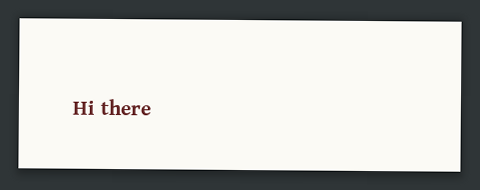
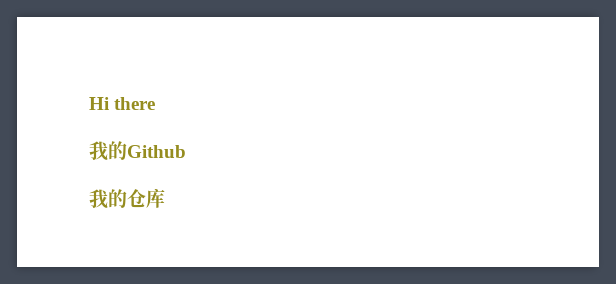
(151, 107) none -> [89,141,186,161] [89,188,165,209] // 我的Github // 我的仓库

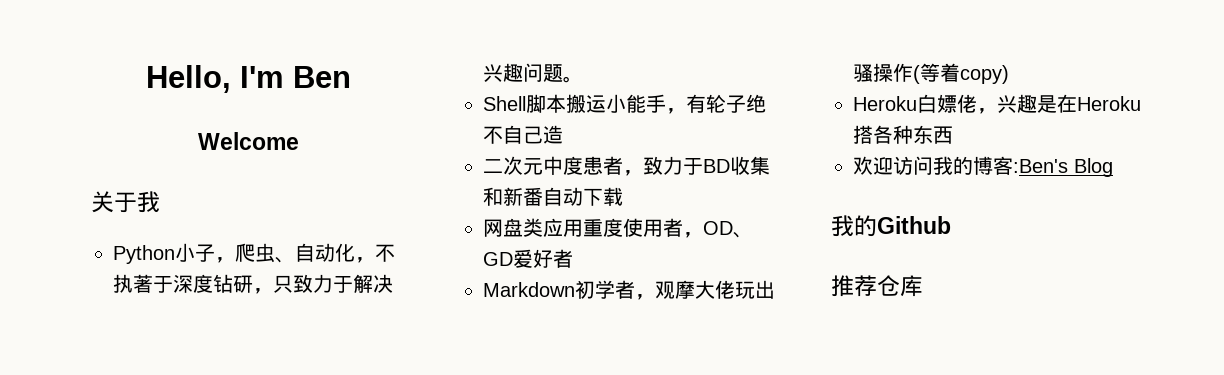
[89,97,156,110] Hi there -> [146,65,351,93] [198,132,299,150] [91,191,160,213] [113,243,395,264] [113,274,393,294] [483,63,583,83] [483,94,766,114] [483,125,563,144] [483,156,770,176] [483,187,623,206] [483,218,753,238] [483,249,573,268] [483,280,775,300] [853,63,1009,84] [853,94,1141,114] [853,125,953,144] [853,156,1113,177] Hello, I'm Ben // Welcome // 关于我 // Python小子，爬虫、自动化，不执著于深度钻研，只致力于解决兴趣问题。 // Shell脚本搬运小能手，有轮子绝不自己造 // 二次元中度患者，致力于BD收集和新番自动下载 // 网盘类应用重度使用者，OD、GD爱好者 // Markdown初学者，观摩大佬玩出骚操作(等着copy) // Heroku白嫖佬，兴趣是在Heroku搭各种东西 // 欢迎访问我的博客:Ben's Blog
[89,189,127,209] 我的 -> [831,275,877,297] 推荐

